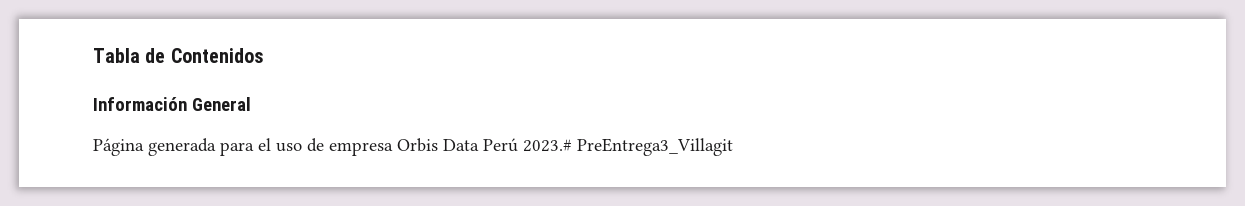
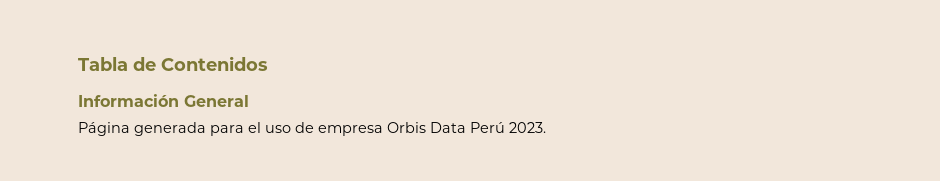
[523,138,733,156] 2023.# PreEntrega3_Villagit -> [509,122,546,133] 2023.

